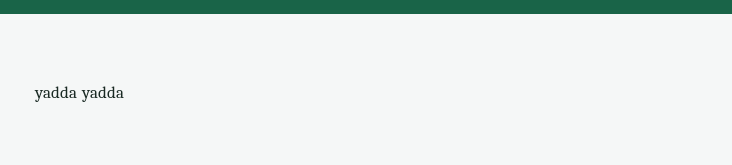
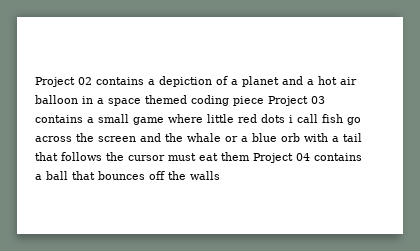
[34,86,124,102] yadda yadda -> [35,76,357,87] [35,95,325,106] [35,114,361,125] [35,133,362,142] [35,152,362,163] [35,171,220,180] Project 02 contains a depiction of a planet and a hot air balloon in a space themed coding piece Project 03 contains a small game where little red dots i call fish go across the screen and the whale or a blue orb with a tail that follows the cursor must eat them Project 04 contains a ball that bounces off the walls

